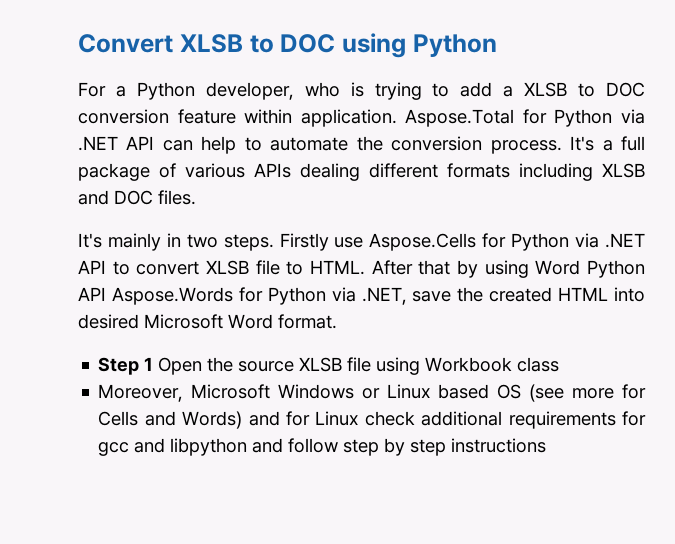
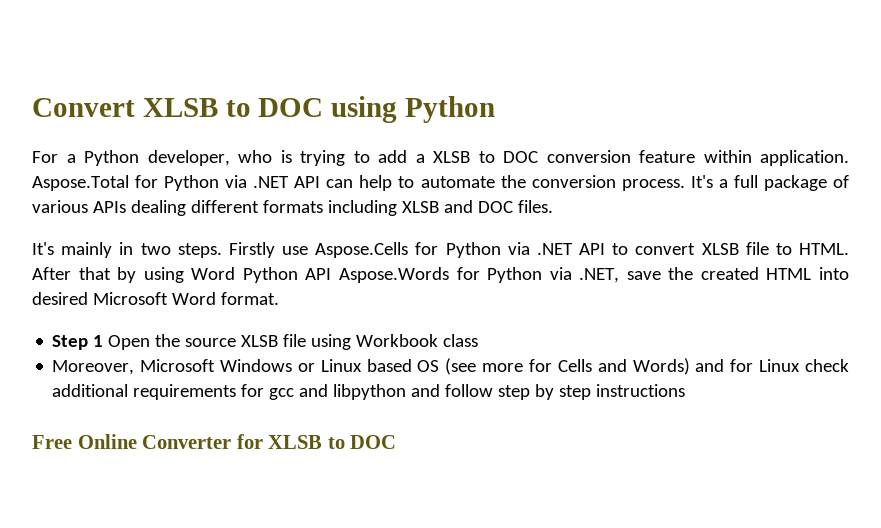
(547, 445) none -> [32,434,397,449] // Free Online Converter for XLSB to DOC

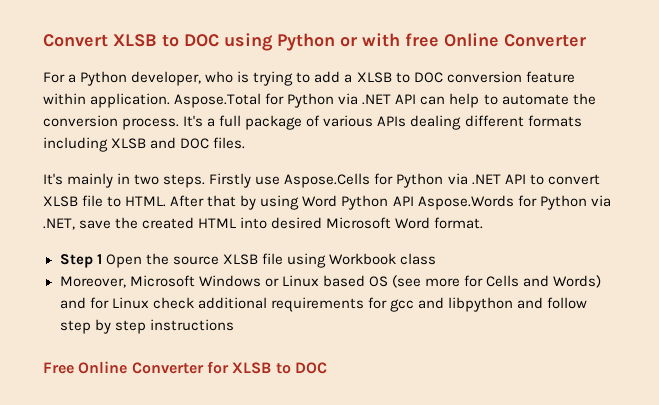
(496, 109) none -> [340,33,586,47] or with free Online Converter

